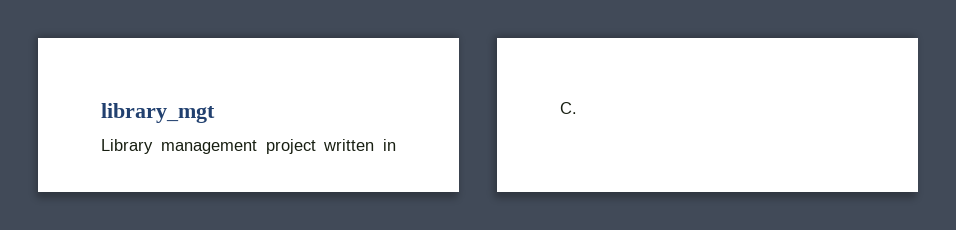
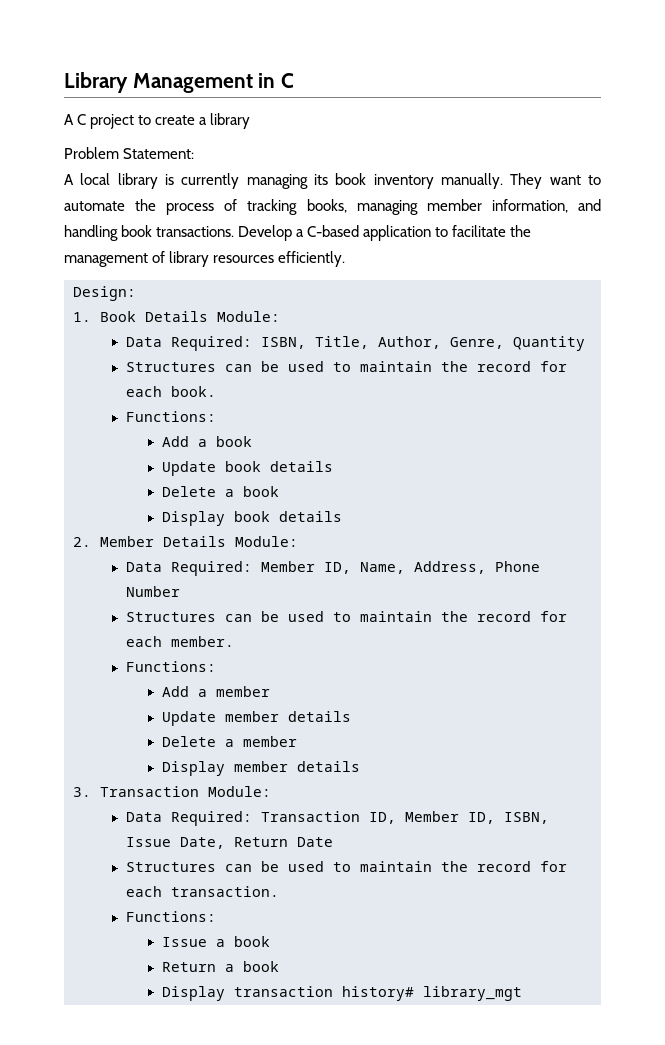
[101,103,215,123] [101,139,396,154] [560,102,577,114] library_mgt // Library management project written in C. -> [64,72,295,93] [64,113,251,129] [64,147,195,159] [64,173,601,189] [64,199,601,215] [64,225,532,241] [64,251,346,267] [73,286,136,301] [73,311,280,322] [125,336,585,351] [125,361,567,372] [125,386,216,397] [125,411,216,422] [161,436,252,447] [161,461,333,476] [161,486,279,497] [161,511,342,526] [73,536,298,547] [125,561,540,576] [125,586,180,597] [125,611,567,622] [125,636,234,647] [125,661,216,672] [161,686,270,697] [161,711,351,726] [161,736,297,747] [161,761,360,776] [73,786,271,797] [125,811,549,826] [125,837,333,849] [125,861,567,872] [125,886,279,897] [125,911,216,922] [161,936,270,947] [161,961,279,972] [161,986,522,1001] Library Management in C // A C project to create a library // Problem Statement: // A local library is currently managing its book inventory manually. They want to automate the process of tracking books, managing member information, and handling book transactions. Develop a C-based application to facilitate the management of library resources efficiently. // Design: // 1. Book Details Module: // Data Required: ISBN, Title, Author, Genre, Quantity // Structures can be used to maintain the record for each book. // Functions: // Add a book // Update book details // Delete a book // Display book details // 2. Member Details Module: // Data Required: Member ID, Name, Address, Phone Number // Structures can be used to maintain the record for each member. // Functions: // Add a member // Update member details // Delete a member // Display member details // 3. Transaction Module: // Data Required: Transaction ID, Member ID, ISBN, Issue Date, Return Date // Structures can be used to maintain the record for each transaction. // Functions: // Issue a book // Return a book // Display transaction history# library_mgt

